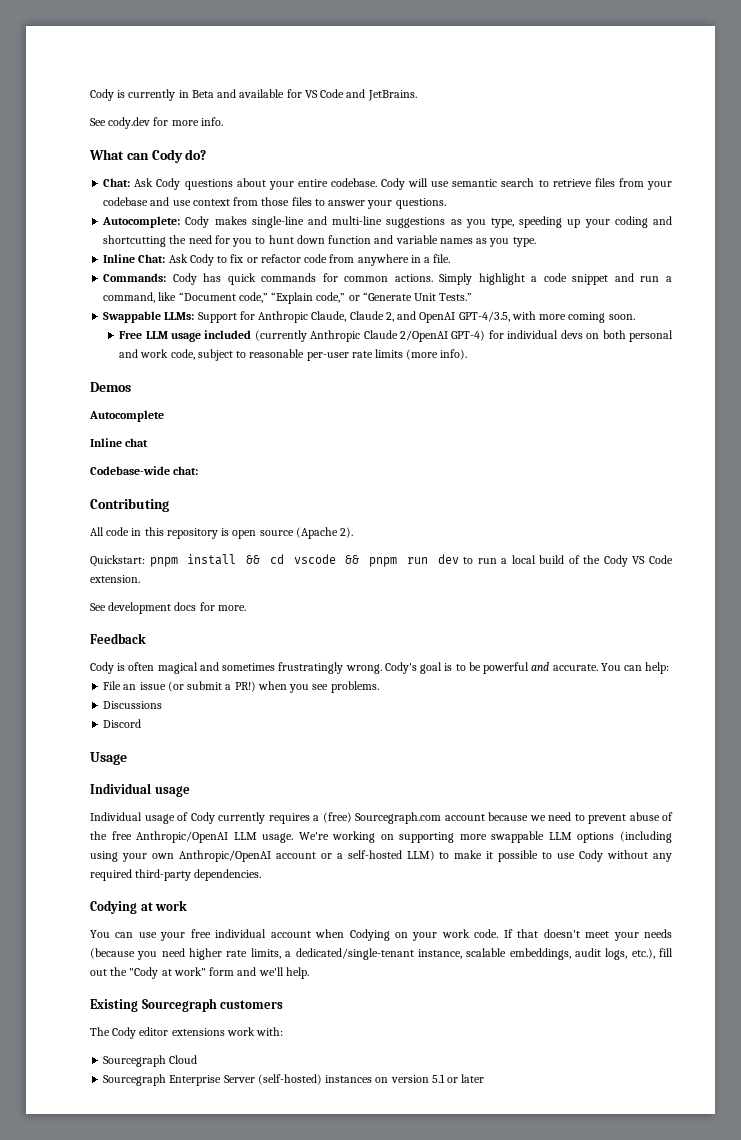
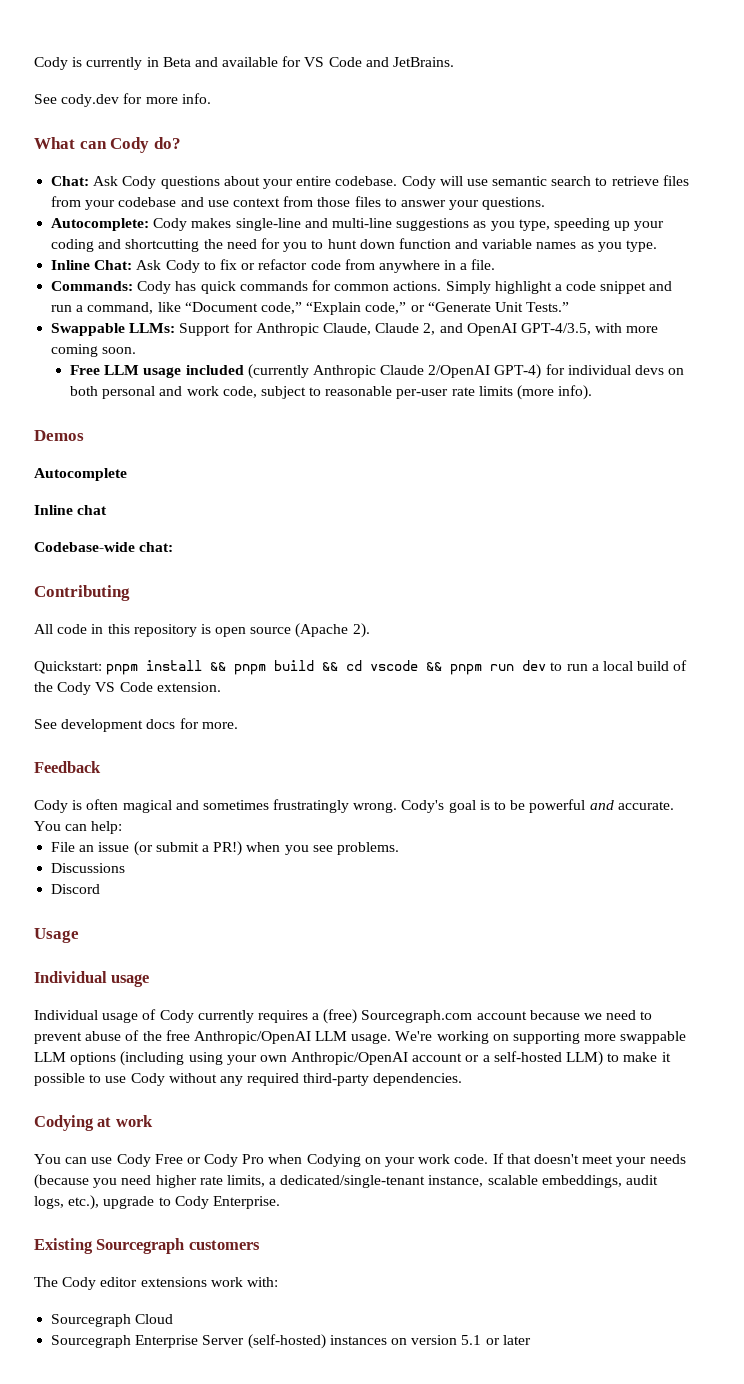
(261, 559) none -> [234,660,339,675] pnpm build &&
[160,929,311,941] your free individual account -> [116,1154,265,1167] Cody Free or Cody Pro
[659,948,673,957] [90,967,309,979] fill out the "Cody at work" form and we'll help. -> [103,1196,280,1209] upgrade to Cody Enterprise.

